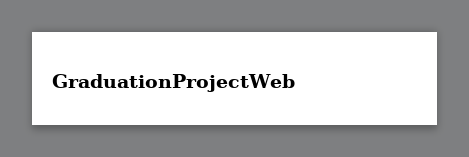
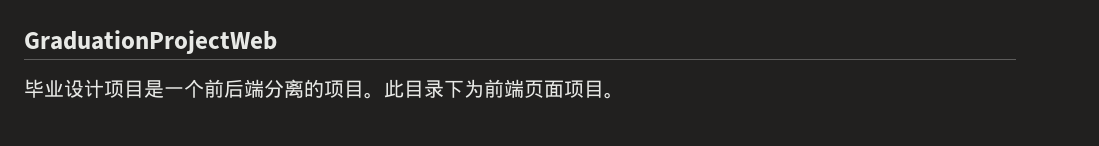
(295, 83) none -> [24,79,624,99] // 毕业设计项目是一个前后端分离的项目。此目录下为前端页面项目。

